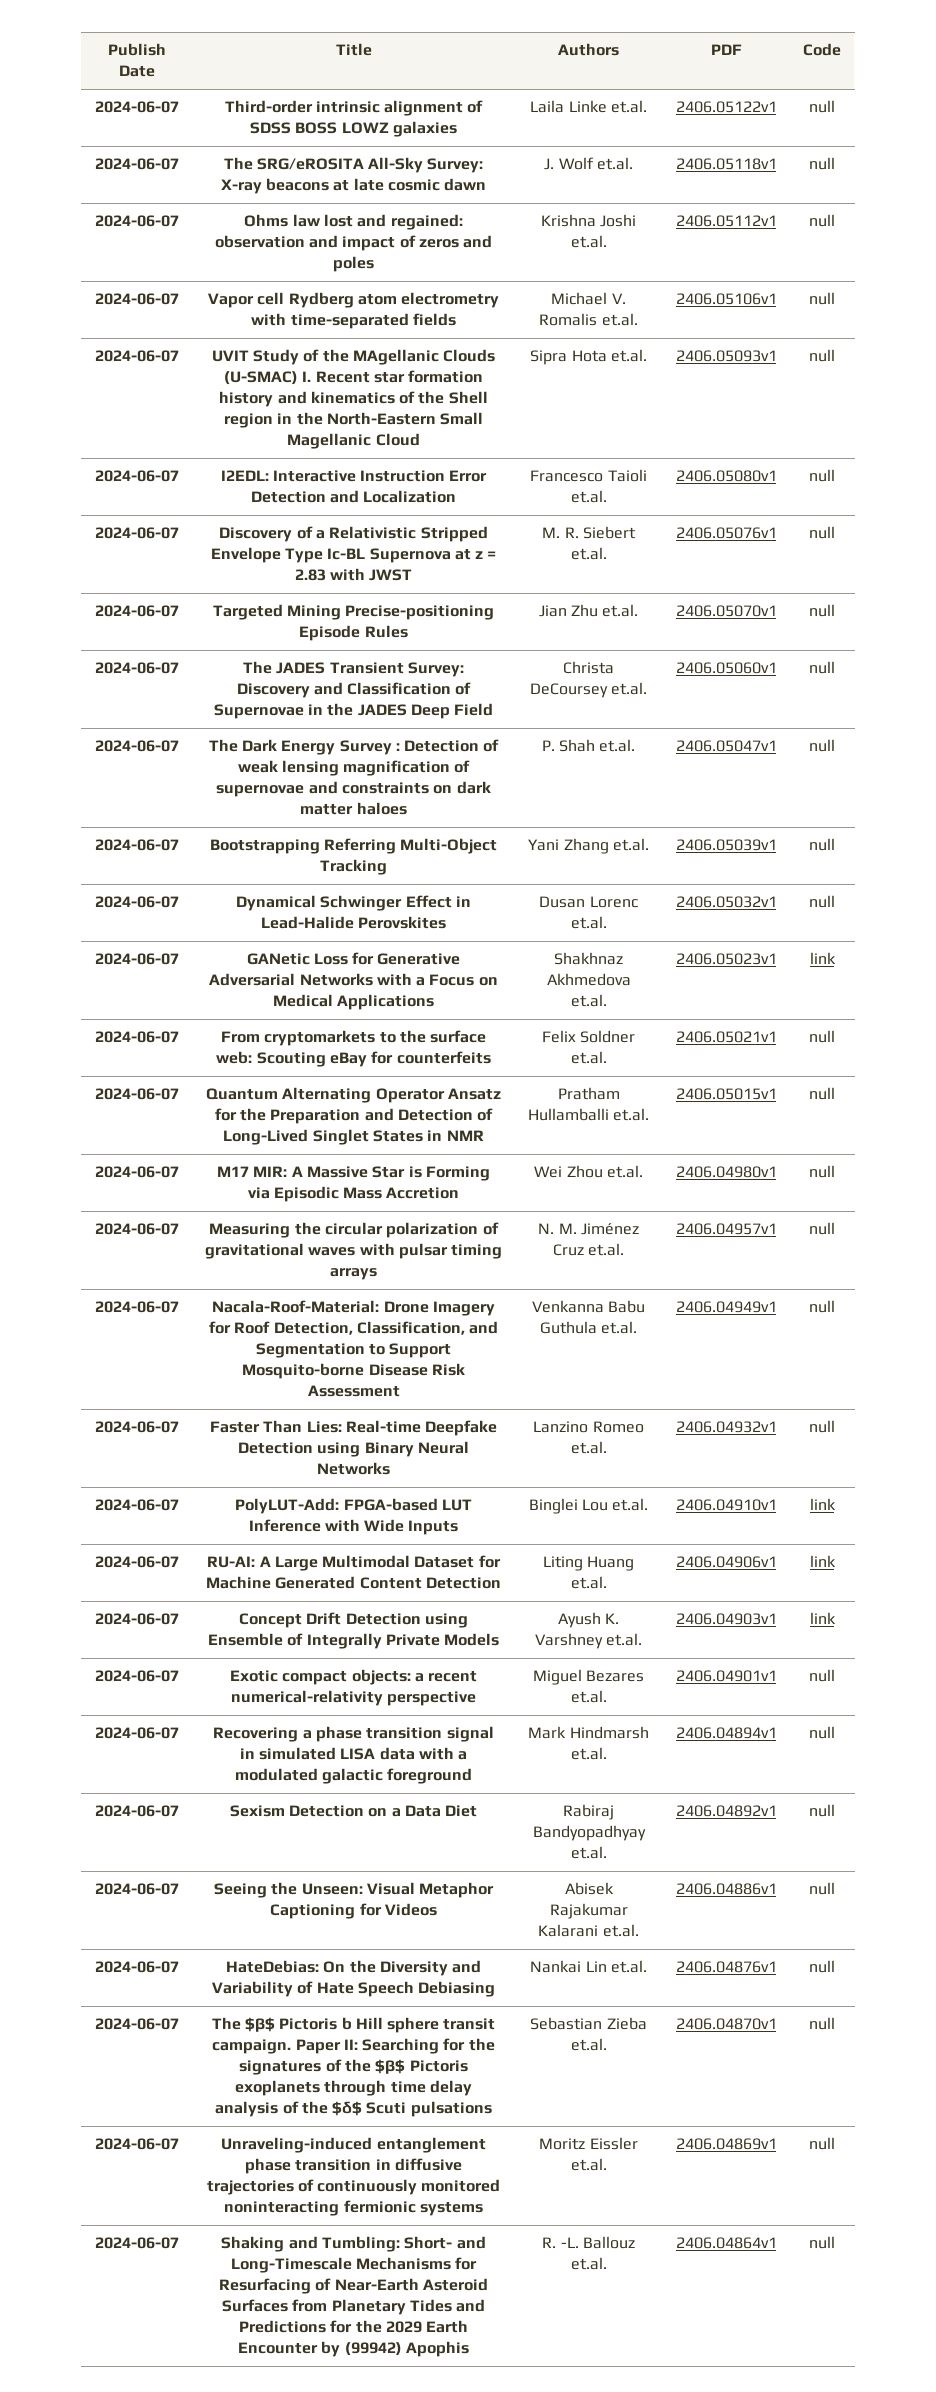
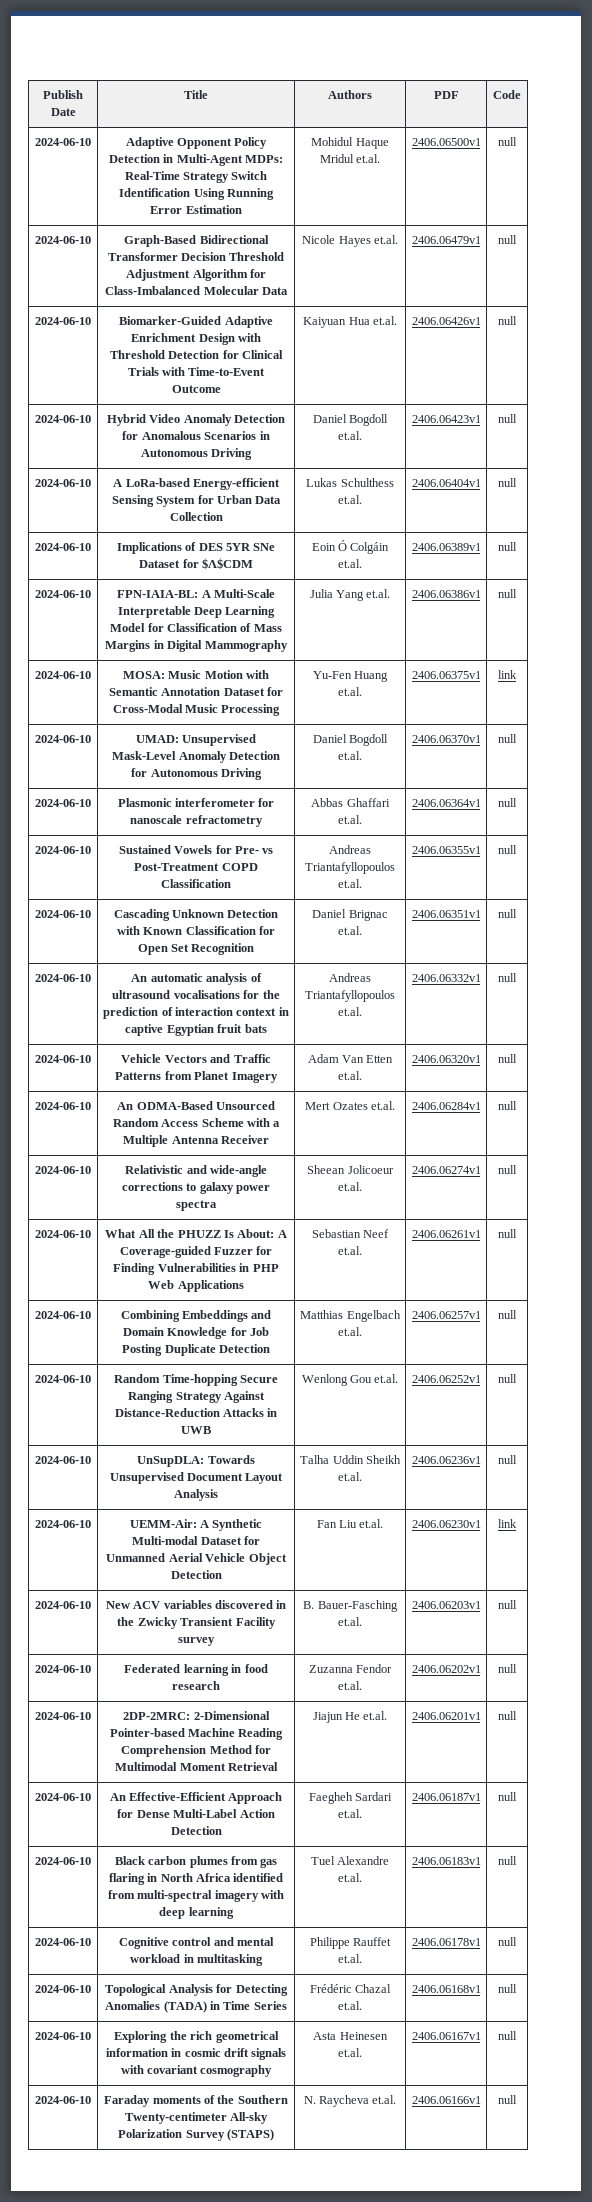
[95,101,179,113] [224,100,484,116] [250,121,457,137] [530,100,647,113] [675,101,777,113] [809,100,835,113] [95,158,179,170] [223,157,484,173] [220,178,487,194] [544,157,633,170] [675,158,777,170] [809,157,835,170] [95,215,179,227] [244,214,463,230] [214,235,493,251] [333,256,374,272] [540,214,637,227] [570,235,607,248] [675,215,777,227] [809,214,835,227] [95,293,179,305] [207,292,500,308] [251,313,456,329] [551,292,626,305] [539,313,638,326] [675,293,777,305] [809,292,835,305] [95,350,179,362] [211,349,496,365] [223,370,484,385] [219,391,488,407] [223,412,484,428] [287,433,420,449] [530,349,647,365] [675,350,777,362] [809,349,835,362] [95,470,179,482] [220,470,488,482] [250,490,457,503] [530,469,647,482] [570,490,607,503] [675,470,777,482] [809,469,835,482] [95,527,179,539] [219,526,488,542] [210,547,497,563] [294,568,413,581] [542,526,636,539] [570,547,607,560] [675,527,777,539] [809,526,835,539] [95,605,179,617] [212,604,495,620] [299,625,408,641] [538,604,639,617] [675,605,777,617] [809,604,835,617] [95,662,179,674] [243,661,464,677] [236,682,472,698] [213,703,494,719] [563,661,614,674] [529,682,648,698] [675,662,777,674] [809,661,835,674] [95,740,179,752] [208,739,500,755] [237,760,471,776] [216,781,491,797] [300,802,407,815] [541,739,636,752] [675,740,777,752] [809,739,835,752] [95,839,179,851] [209,838,498,854] [320,859,387,875] [528,838,649,854] [675,839,777,851] [809,838,835,851] [95,896,179,908] [236,895,471,911] [260,916,447,929] [539,896,638,908] [570,916,607,929] [675,896,777,908] [809,895,835,908] [95,953,179,965] [246,952,461,965] [209,973,498,986] [272,994,333,1007] 2024-06-07 | Third-order intrinsic alignment of SDSS BOSS LOWZ galaxies | Laila Linke et.al. | 2406.05122v1 | null // 2024-06-07 | The SRG/eROSITA All-Sky Survey: X-ray beacons at late cosmic dawn | J. Wolf et.al. | 2406.05118v1 | null // 2024-06-07 | Ohms law lost and regained: observation and impact of zeros and poles | Krishna Joshi et.al. | 2406.05112v1 | null // 2024-06-07 | Vapor cell Rydberg atom electrometry with time-separated fields | Michael V. Romalis et.al. | 2406.05106v1 | null // 2024-06-07 | UVIT Study of the MAgellanic Clouds (U-SMAC) I. Recent star formation history and kinematics of the Shell region in the North-Eastern Small Magellanic Cloud | Sipra Hota et.al. | 2406.05093v1 | null // 2024-06-07 | I2EDL: Interactive Instruction Error Detection and Localization | Francesco Taioli et.al. | 2406.05080v1 | null // 2024-06-07 | Discovery of a Relativistic Stripped Envelope Type Ic-BL Supernova at z = 2.83 with JWST | M. R. Siebert et.al. | 2406.05076v1 | null // 2024-06-07 | Targeted Mining Precise-positioning Episode Rules | Jian Zhu et.al. | 2406.05070v1 | null // 2024-06-07 | The JADES Transient Survey: Discovery and Classification of Supernovae in the JADES Deep Field | Christa DeCoursey et.al. | 2406.05060v1 | null // 2024-06-07 | The Dark Energy Survey : Detection of weak lensing magnification of supernovae and constraints on dark matter haloes | P. Shah et.al. | 2406.05047v1 | null // 2024-06-07 | Bootstrapping Referring Multi-Object Tracking | Yani Zhang et.al. | 2406.05039v1 | null // 2024-06-07 | Dynamical Schwinger Effect in Lead-Halide Perovskites | Dusan Lorenc et.al. | 2406.05032v1 | null // 2024-06-07 | GANetic Loss for Generative Adversarial Networks with a Focus on Medical -> [35,138,91,146] [125,137,268,149] [108,154,284,166] [124,171,268,183] [119,188,274,200] [150,205,242,214] [311,137,389,149] [319,154,381,163] [411,138,481,146] [498,137,517,146] [35,236,91,244] [124,235,269,247] [107,252,285,261] [126,269,266,281] [105,286,288,295] [302,235,398,247] [411,236,481,244] [498,235,517,244] [35,317,91,325] [119,316,273,328] [131,333,261,345] [109,350,284,359] [127,367,266,376] [171,385,221,393] [303,316,397,328] [411,317,481,325] [498,316,517,325] [35,415,91,423] [106,414,286,426] [122,431,270,440] [140,448,253,460] [312,414,389,426] [338,431,362,440] [411,415,481,423] [498,414,517,423] [35,479,91,487] [113,478,280,490] [111,495,282,507] [169,512,223,521] [306,478,394,487] [338,495,362,504] [411,479,481,487] [498,478,517,487] [35,543,91,551] [116,542,276,554] [139,558,253,569] [311,540,390,554] [338,559,362,568] [411,543,481,551] [498,542,517,551] [35,590,91,598] [117,589,275,598] [117,606,276,618] [110,623,282,632] [105,640,288,652] [309,589,391,601] [411,590,481,598] [498,589,517,598] [35,671,91,679] [122,670,270,679] [108,687,284,696] [112,704,281,716] [312,671,389,682] [338,687,362,696] [411,671,481,679] [498,670,517,679] [35,735,91,743] [135,734,257,746] [112,751,280,763] [131,768,262,780] [312,734,389,746] [338,751,362,760] [411,735,481,743] [498,734,517,743] [35,799,91,807] [117,798,275,807] [130,815,263,827] [311,798,390,807] [338,815,362,824] [411,799,481,807] [498,798,517,807] [35,846,91,854] [118,845,274,854] [134,863,258,871] [161,879,231,888] [329,845,371,854] [305,862,395,874] [338,879,362,888] [411,846,481,854] [498,845,517,854] [35,910,91,918] [113,909,279,921] [116,926,276,935] [137,943,255,955] [312,909,388,921] [338,926,362,935] [411,910,481,918] [498,909,517,918] [35,974,91,982] [131,973,262,985] [112,990,280,999] [103,1007,289,1019] [125,1024,267,1036] [329,973,371,982] [305,990,395,1002] [338,1007,362,1016] [411,974,481,982] [498,973,517,982] [35,1055,91,1063] [121,1054,271,1063] [115,1071,278,1083] [307,1054,394,1063] [338,1071,362,1080] [411,1055,481,1063] [498,1054,517,1063] [35,1102,91,1110] [117,1101,275,1110] [112,1118,281,1127] [123,1135,269,1147] [305,1101,395,1110] [411,1102,481,1110] [498,1101,517,1110] [35,1166,91,1174] [125,1165,267,1177] [121,1182,271,1194] [176,1200,217,1211] [307,1165,394,1174] [338,1182,362,1191] [411,1166,481,1174] [498,1165,517,1174] [35,1230,91,1238] [105,1229,287,1238] [119,1246,273,1258] [113,1263,279,1275] [148,1280,175,1289] 2024-06-10 | Adaptive Opponent Policy Detection in Multi-Agent MDPs: Real-Time Strategy Switch Identification Using Running Error Estimation | Mohidul Haque Mridul et.al. | 2406.06500v1 | null // 2024-06-10 | Graph-Based Bidirectional Transformer Decision Threshold Adjustment Algorithm for Class-Imbalanced Molecular Data | Nicole Hayes et.al. | 2406.06479v1 | null // 2024-06-10 | Biomarker-Guided Adaptive Enrichment Design with Threshold Detection for Clinical Trials with Time-to-Event Outcome | Kaiyuan Hua et.al. | 2406.06426v1 | null // 2024-06-10 | Hybrid Video Anomaly Detection for Anomalous Scenarios in Autonomous Driving | Daniel Bogdoll et.al. | 2406.06423v1 | null // 2024-06-10 | A LoRa-based Energy-efficient Sensing System for Urban Data Collection | Lukas Schulthess et.al. | 2406.06404v1 | null // 2024-06-10 | Implications of DES 5YR SNe Dataset for $Λ$CDM | Eoin Ó Colgáin et.al. | 2406.06389v1 | null // 2024-06-10 | FPN-IAIA-BL: A Multi-Scale Interpretable Deep Learning Model for Classification of Mass Margins in Digital Mammography | Julia Yang et.al. | 2406.06386v1 | null // 2024-06-10 | MOSA: Music Motion with Semantic Annotation Dataset for Cross-Modal Music Processing | Yu-Fen Huang et.al. | 2406.06375v1 | link // 2024-06-10 | UMAD: Unsupervised Mask-Level Anomaly Detection for Autonomous Driving | Daniel Bogdoll et.al. | 2406.06370v1 | null // 2024-06-10 | Plasmonic interferometer for nanoscale refractometry | Abbas Ghaffari et.al. | 2406.06364v1 | null // 2024-06-10 | Sustained Vowels for Pre- vs Post-Treatment COPD Classification | Andreas Triantafyllopoulos et.al. | 2406.06355v1 | null // 2024-06-10 | Cascading Unknown Detection with Known Classification for Open Set Recognition | Daniel Brignac et.al. | 2406.06351v1 | null // 2024-06-10 | An automatic analysis of ultrasound vocalisations for the prediction of interaction context in captive Egyptian fruit bats | Andreas Triantafyllopoulos et.al. | 2406.06332v1 | null // 2024-06-10 | Vehicle Vectors and Traffic Patterns from Planet Imagery | Adam Van Etten et.al. | 2406.06320v1 | null // 2024-06-10 | An ODMA-Based Unsourced Random Access Scheme with a Multiple Antenna Receiver | Mert Ozates et.al. | 2406.06284v1 | null // 2024-06-10 | Relativistic and wide-angle corrections to galaxy power spectra | Sheean Jolicoeur et.al. | 2406.06274v1 | null // 2024-06-10 | What All the PHUZZ Is About: A Coverage-guided Fuzzer for Finding Vulnerabilities in PHP Web
[554,952,623,965] [546,973,631,986] [570,994,607,1007] [675,953,777,965] [809,952,836,964] [95,1031,179,1043] [220,1030,487,1046] [216,1051,491,1067] [541,1030,636,1043] [570,1051,607,1064] [675,1031,777,1043] [809,1030,835,1043] [95,1088,179,1100] [206,1087,501,1103] [214,1108,494,1124] [223,1129,484,1145] [557,1087,620,1100] [527,1108,650,1121] [675,1088,777,1100] [809,1087,835,1100] [95,1166,179,1178] [217,1166,490,1181] [247,1186,460,1202] [534,1165,643,1178] [675,1166,777,1178] [809,1165,835,1178] [95,1223,179,1235] [209,1222,499,1238] [204,1243,503,1259] [330,1268,377,1280] [538,1223,639,1235] [552,1243,625,1256] [675,1223,777,1235] [809,1222,835,1235] [95,1301,179,1313] [212,1300,495,1316] [208,1321,499,1335] [255,1343,452,1358] [242,1363,465,1379] [307,1385,400,1397] [531,1300,646,1313] [539,1321,638,1334] [675,1301,777,1313] [809,1300,835,1313] [95,1421,179,1433] [209,1420,498,1436] [238,1441,469,1457] [317,1462,390,1475] [533,1421,644,1433] [570,1441,607,1454] [675,1421,777,1433] [809,1420,835,1433] [95,1499,179,1511] [235,1498,472,1514] [248,1519,459,1535] [528,1498,649,1514] [675,1499,777,1511] [809,1498,836,1510] [95,1556,179,1568] [207,1555,501,1571] [206,1576,501,1589] [542,1556,635,1571] [570,1576,607,1589] [675,1556,777,1568] [809,1555,836,1567] [95,1613,179,1625] [239,1612,468,1628] [207,1633,500,1649] [557,1612,620,1628] [534,1633,643,1649] [675,1613,777,1625] [809,1612,836,1624] [95,1670,179,1682] [229,1669,478,1685] [230,1690,477,1706] [532,1669,645,1685] [570,1690,607,1703] [675,1670,777,1682] [809,1669,835,1682] [95,1727,179,1739] [213,1726,494,1742] [239,1747,468,1760] [234,1768,473,1784] [528,1726,649,1739] [570,1747,607,1760] [675,1727,777,1739] [809,1726,835,1739] [95,1805,179,1817] [229,1805,478,1817] [563,1804,614,1820] [532,1825,646,1841] [570,1846,607,1859] [675,1805,777,1817] [809,1804,835,1817] [95,1883,179,1895] [213,1882,495,1898] [270,1903,437,1919] [564,1882,614,1895] [549,1903,628,1919] [538,1924,639,1937] [675,1883,777,1895] [809,1882,835,1895] [95,1961,179,1973] [225,1960,482,1976] [211,1981,496,1997] [530,1960,647,1973] [675,1961,777,1973] [809,1960,835,1973] [95,2018,179,2030] [211,2017,496,2033] [212,2038,495,2054] [239,2059,468,2075] [235,2080,472,2096] [215,2101,492,2117] [530,2017,647,2030] [570,2038,607,2051] [675,2018,777,2030] [809,2017,835,2030] [95,2138,179,2150] [221,2137,486,2153] [245,2158,462,2174] [206,2179,501,2195] [224,2200,483,2216] [539,2137,638,2150] [570,2158,607,2171] [675,2138,777,2150] [809,2137,835,2150] [95,2237,179,2249] [221,2236,486,2252] [230,2257,478,2273] [219,2278,488,2294] [221,2299,486,2315] [238,2320,469,2333] [238,2341,469,2357] [542,2236,635,2249] [570,2257,607,2270] [675,2237,777,2249] [809,2236,835,2249] Shakhnaz Akhmedova et.al. | 2406.05023v1 | link // 2024-06-07 | From cryptomarkets to the surface web: Scouting eBay for counterfeits | Felix Soldner et.al. | 2406.05021v1 | null // 2024-06-07 | Quantum Alternating Operator Ansatz for the Preparation and Detection of Long-Lived Singlet States in NMR | Pratham Hullamballi et.al. | 2406.05015v1 | null // 2024-06-07 | M17 MIR: A Massive Star is Forming via Episodic Mass Accretion | Wei Zhou et.al. | 2406.04980v1 | null // 2024-06-07 | Measuring the circular polarization of gravitational waves with pulsar timing arrays | N. M. Jiménez Cruz et.al. | 2406.04957v1 | null // 2024-06-07 | Nacala-Roof-Material: Drone Imagery for Roof Detection, Classification, and Segmentation to Support Mosquito-borne Disease Risk Assessment | Venkanna Babu Guthula et.al. | 2406.04949v1 | null // 2024-06-07 | Faster Than Lies: Real-time Deepfake Detection using Binary Neural Networks | Lanzino Romeo et.al. | 2406.04932v1 | null // 2024-06-07 | PolyLUT-Add: FPGA-based LUT Inference with Wide Inputs | Binglei Lou et.al. | 2406.04910v1 | link // 2024-06-07 | RU-AI: A Large Multimodal Dataset for Machine Generated Content Detection | Liting Huang et.al. | 2406.04906v1 | link // 2024-06-07 | Concept Drift Detection using Ensemble of Integrally Private Models | Ayush K. Varshney et.al. | 2406.04903v1 | link // 2024-06-07 | Exotic compact objects: a recent numerical-relativity perspective | Miguel Bezares et.al. | 2406.04901v1 | null // 2024-06-07 | Recovering a phase transition signal in simulated LISA data with a modulated galactic foreground | Mark Hindmarsh et.al. | 2406.04894v1 | null // 2024-06-07 | Sexism Detection on a Data Diet | Rabiraj Bandyopadhyay et.al. | 2406.04892v1 | null // 2024-06-07 | Seeing the Unseen: Visual Metaphor Captioning for Videos | Abisek Rajakumar Kalarani et.al. | 2406.04886v1 | null // 2024-06-07 | HateDebias: On the Diversity and Variability of Hate Speech Debiasing | Nankai Lin et.al. | 2406.04876v1 | null // 2024-06-07 | The $β$ Pictoris b Hill sphere transit campaign. Paper II: Searching for the signatures of the $β$ Pictoris exoplanets through time delay analysis of the $δ$ Scuti pulsations | Sebastian Zieba et.al. | 2406.04870v1 | null // 2024-06-07 | Unraveling-induced entanglement phase transition in diffusive trajectories of continuously monitored noninteracting fermionic systems | Moritz Eissler et.al. | 2406.04869v1 | null // 2024-06-07 | Shaking and Tumbling: Short- and Long-Timescale Mechanisms for Resurfacing of Near-Earth Asteroid Surfaces from Planetary Tides and Predictions for the 2029 Earth Encounter by (99942) Apophis | R. -L. Ballouz et.al. | 2406.04864v1 | null -> [311,1229,390,1238] [338,1246,362,1255] [411,1230,481,1238] [498,1229,517,1238] [35,1311,91,1319] [120,1310,272,1322] [122,1327,270,1339] [122,1344,270,1356] [300,1310,401,1322] [338,1327,362,1336] [411,1311,481,1319] [498,1310,517,1319] [35,1375,91,1383] [114,1374,278,1386] [128,1391,265,1403] [114,1408,278,1417] [181,1426,211,1434] [301,1374,399,1386] [411,1375,481,1383] [498,1374,517,1383] [35,1456,91,1464] [137,1455,255,1467] [109,1472,284,1484] [174,1489,218,1501] [300,1455,401,1464] [338,1472,362,1481] [411,1456,481,1464] [498,1455,517,1464] [35,1520,91,1528] [129,1519,263,1531] [132,1536,260,1545] [106,1553,287,1565] [170,1570,222,1579] [316,1519,384,1528] [411,1520,481,1528] [498,1519,517,1528] [35,1601,91,1609] [105,1600,287,1609] [117,1617,276,1629] [178,1637,215,1646] [303,1600,398,1612] [338,1617,362,1626] [411,1601,481,1609] [498,1600,517,1609] [35,1665,91,1673] [124,1664,268,1676] [172,1681,220,1690] [308,1664,393,1673] [338,1681,362,1690] [411,1665,481,1673] [498,1664,517,1673] [35,1712,91,1720] [123,1711,270,1720] [109,1728,284,1740] [121,1745,271,1757] [115,1762,278,1771] [312,1711,388,1723] [411,1712,481,1720] [498,1711,517,1720] [35,1793,91,1801] [109,1792,283,1804] [117,1809,275,1818] [170,1826,222,1835] [308,1792,393,1804] [338,1809,362,1818] [411,1793,481,1801] [498,1792,517,1801] [35,1857,91,1865] [114,1856,278,1868] [108,1873,284,1885] [107,1890,285,1902] [159,1907,234,1919] [310,1856,390,1865] [338,1873,362,1882] [411,1857,481,1865] [498,1856,517,1865] [35,1938,91,1946] [118,1937,275,1949] [130,1954,263,1966] [309,1937,392,1949] [338,1954,362,1963] [411,1938,481,1946] [498,1937,517,1946] [35,1985,91,1993] [105,1984,288,1996] [105,2001,287,2013] [309,1984,392,1993] [338,2001,362,2010] [411,1985,481,1993] [498,1984,517,1993] [35,2032,91,2040] [114,2031,279,2043] [105,2048,287,2060] [120,2065,273,2077] [313,2032,388,2040] [338,2048,362,2057] [411,2032,481,2040] [498,2031,517,2040] [35,2096,91,2104] [104,2095,288,2107] [124,2112,269,2124] [118,2129,274,2141] [303,2095,397,2107] [411,2096,481,2104] [498,2095,517,2104] Sebastian Neef et.al. | 2406.06261v1 | null // 2024-06-10 | Combining Embeddings and Domain Knowledge for Job Posting Duplicate Detection | Matthias Engelbach et.al. | 2406.06257v1 | null // 2024-06-10 | Random Time-hopping Secure Ranging Strategy Against Distance-Reduction Attacks in UWB | Wenlong Gou et.al. | 2406.06252v1 | null // 2024-06-10 | UnSupDLA: Towards Unsupervised Document Layout Analysis | Talha Uddin Sheikh et.al. | 2406.06236v1 | null // 2024-06-10 | UEMM-Air: A Synthetic Multi-modal Dataset for Unmanned Aerial Vehicle Object Detection | Fan Liu et.al. | 2406.06230v1 | link // 2024-06-10 | New ACV variables discovered in the Zwicky Transient Facility survey | B. Bauer-Fasching et.al. | 2406.06203v1 | null // 2024-06-10 | Federated learning in food research | Zuzanna Fendor et.al. | 2406.06202v1 | null // 2024-06-10 | 2DP-2MRC: 2-Dimensional Pointer-based Machine Reading Comprehension Method for Multimodal Moment Retrieval | Jiajun He et.al. | 2406.06201v1 | null // 2024-06-10 | An Effective-Efficient Approach for Dense Multi-Label Action Detection | Faegheh Sardari et.al. | 2406.06187v1 | null // 2024-06-10 | Black carbon plumes from gas flaring in North Africa identified from multi-spectral imagery with deep learning | Tuel Alexandre et.al. | 2406.06183v1 | null // 2024-06-10 | Cognitive control and mental workload in multitasking | Philippe Rauffet et.al. | 2406.06178v1 | null // 2024-06-10 | Topological Analysis for Detecting Anomalies (TADA) in Time Series | Frédéric Chazal et.al. | 2406.06168v1 | null // 2024-06-10 | Exploring the rich geometrical information in cosmic drift signals with covariant cosmography | Asta Heinesen et.al. | 2406.06167v1 | null // 2024-06-10 | Faraday moments of the Southern Twenty-centimeter All-sky Polarization Survey (STAPS) | N. Raycheva et.al. | 2406.06166v1 | null

